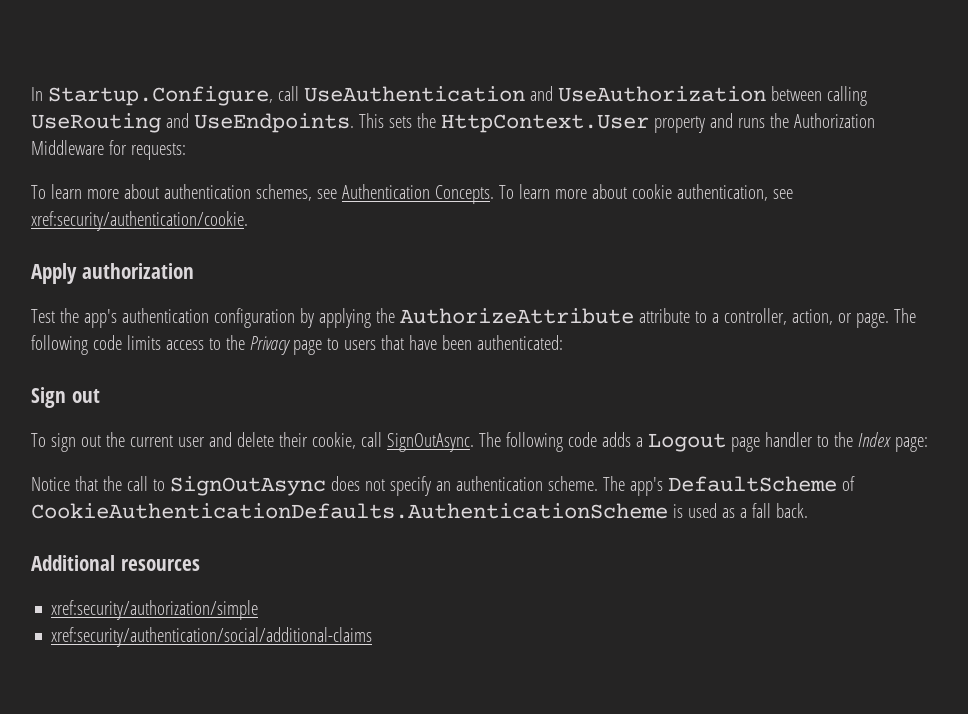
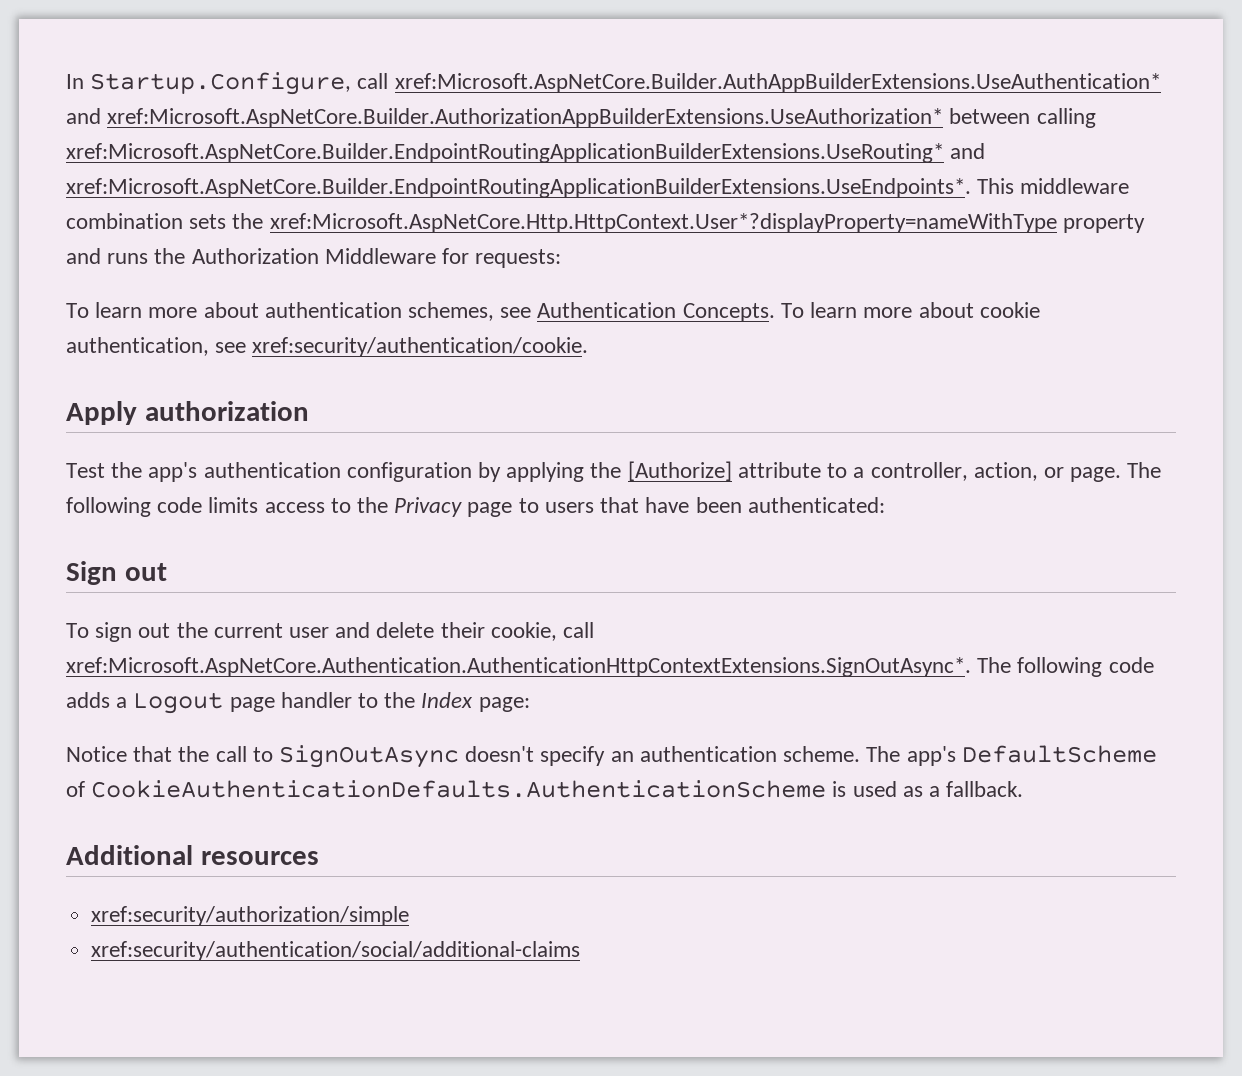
[303,86,867,106] [31,113,384,133] UseAuthentication and UseAuthorization between calling UseRouting and UseEndpoints. This -> [394,73,1161,93] [66,108,1096,128] [66,143,986,163] [66,178,1130,198] [66,213,183,229] xref:Microsoft.AspNetCore.Builder.AuthAppBuilderExtensions.UseAuthentication* and xref:Microsoft.AspNetCore.Builder.AuthorizationAppBuilderExtensions.UseAuthorization* between calling xref:Microsoft.AspNetCore.Builder.EndpointRoutingApplicationBuilderExtensions.UseRouting* and xref:Microsoft.AspNetCore.Builder.EndpointRoutingApplicationBuilderExtensions.UseEndpoints*. This middleware combination
[440,114,649,133] HttpContext.User -> [269,213,1057,233] xref:Microsoft.AspNetCore.Http.HttpContext.User*?displayProperty=nameWithType
[399,308,634,324] AuthorizeAttribute -> [627,461,732,481] [Authorize]
[386,433,474,452] SignOutAsync. -> [66,657,971,677] xref:Microsoft.AspNetCore.Authentication.AuthenticationHttpContextExtensions.SignOutAsync*.
[330,476,385,491] does not -> [465,746,535,762] doesn't
[751,503,808,518] fall back. -> [946,781,1024,797] fallback.

